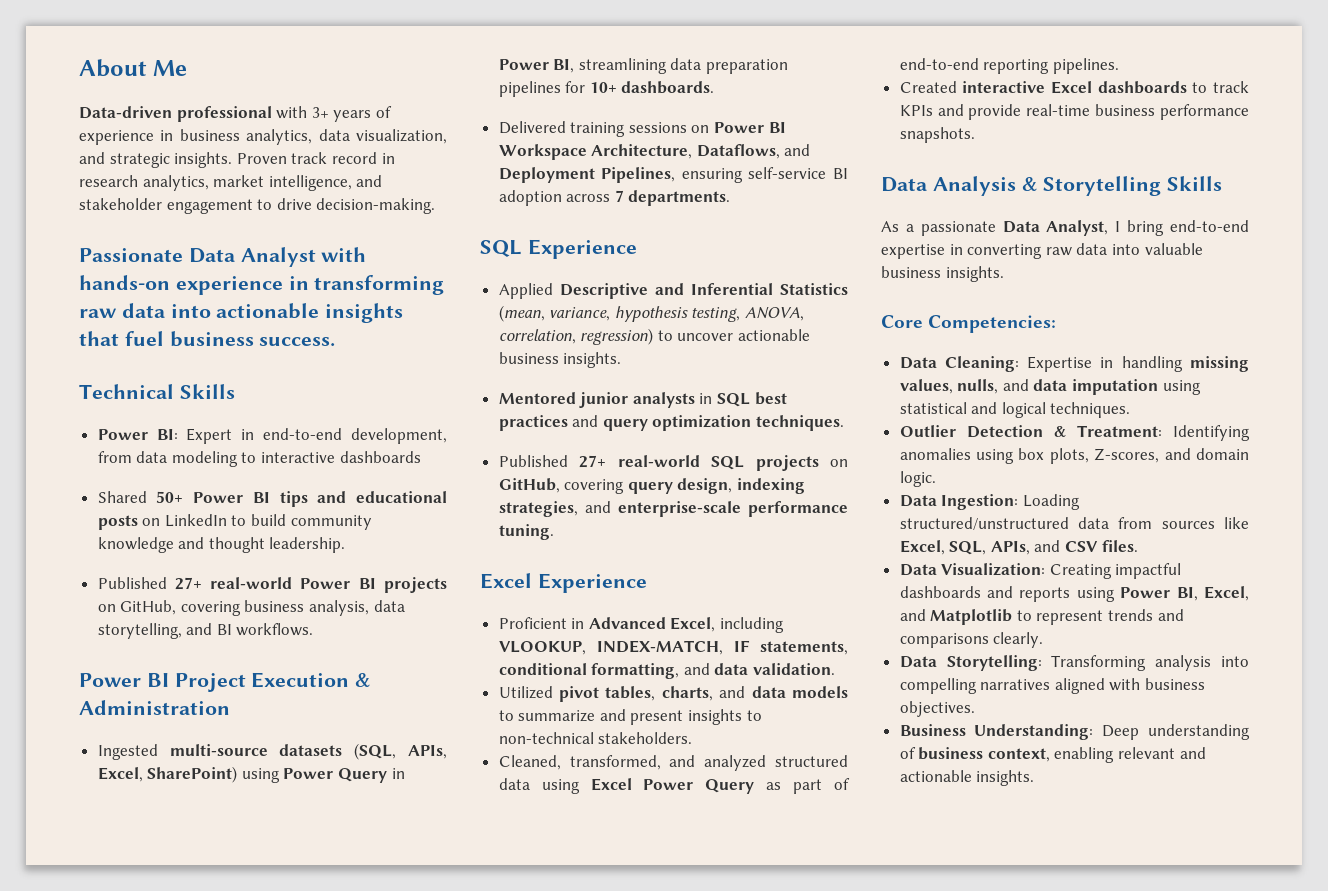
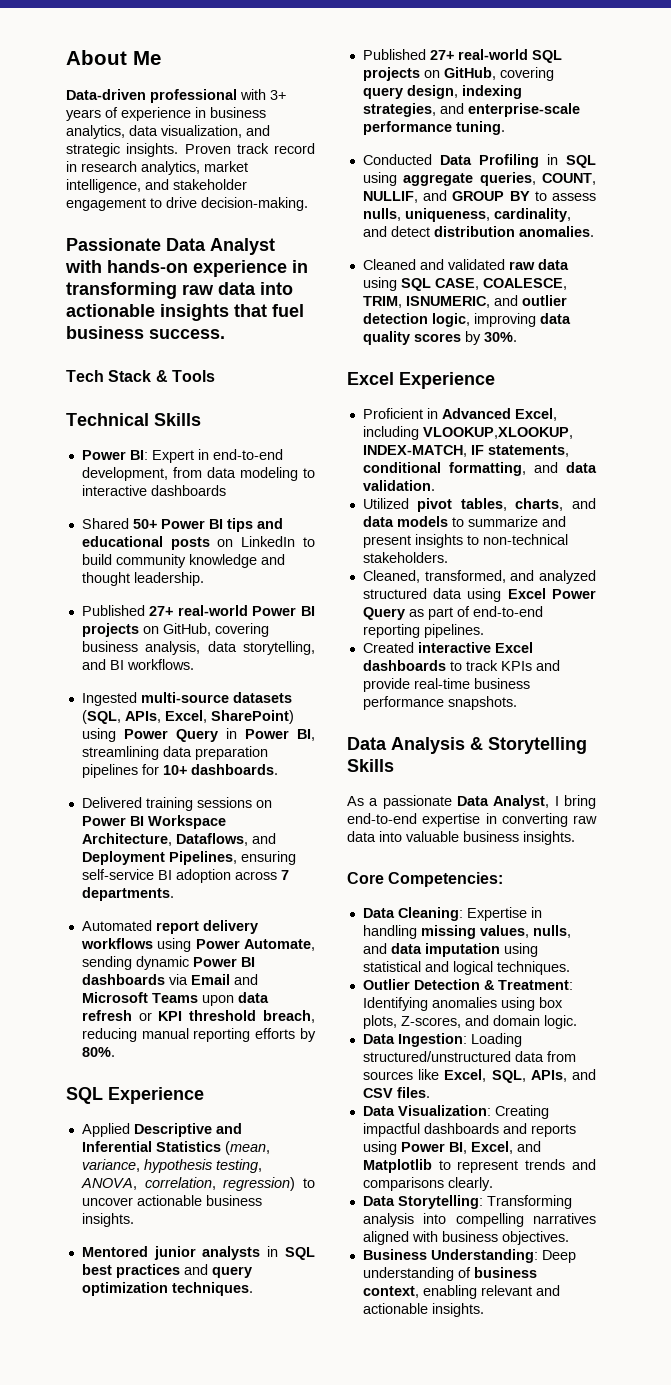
(336, 342) none -> [66,370,215,382] // Tech Stack & Tools
[79,672,372,692] [79,700,230,715] // Power BI Project Execution & Administration -> (194, 664) none
(731, 198) none -> [81,920,258,934] [80,938,315,952] [81,956,255,970] [81,974,258,985] [81,992,269,1006] [81,1010,315,1023] [81,1028,316,1042] [81,1047,115,1057] // Automated report delivery workflows using Power Automate, sending dynamic Power BI dashboards via Email and Microsoft Teams upon data refresh or KPI threshold breach, reducing manual reporting efforts by 80%.
(554, 532) none -> [362,154,596,168] [362,172,596,186] [362,190,596,203] [362,208,571,222] [362,226,594,237] [362,259,569,270] [362,277,567,291] [362,295,567,308] [362,313,571,327] [362,331,517,345] // Conducted Data Profiling in SQL using aggregate queries, COUNT, NULLIF, and GROUP BY to assess nulls, uniqueness, cardinality, and detect distribution anomalies. // Cleaned and validated raw data using SQL CASE, COALESCE, TRIM, ISNUMERIC, and outlier detection logic, improving data quality scores by 30%.
[498,641,586,655] VLOOKUP, -> [422,427,573,439] VLOOKUP,XLOOKUP,

